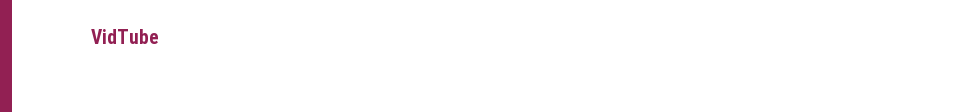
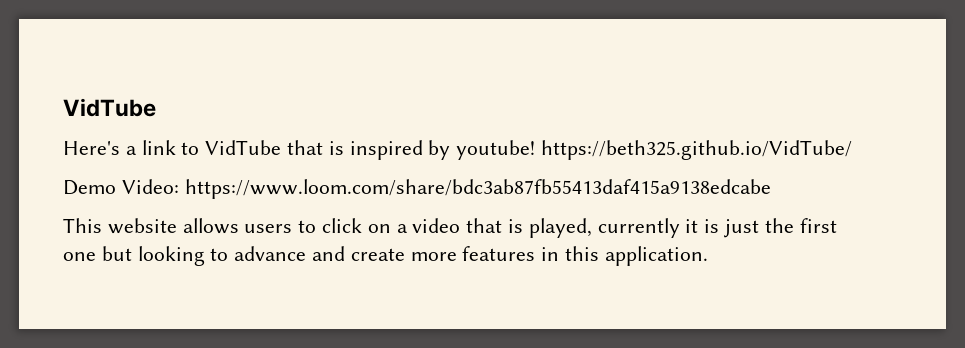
[91,29,159,44] VidTube -> [63,98,156,117] [63,140,853,160] [63,179,771,199] [63,218,837,238] [63,246,708,266] VidTube // Here's a link to VidTube that is inspired by youtube! https://beth325.github.io/VidTube/ // Demo Video: https://www.loom.com/share/bdc3ab87fb55413daf415a9138edcabe // This website allows users to click on a video that is played, currently it is just the first one but looking to advance and create more features in this application.

